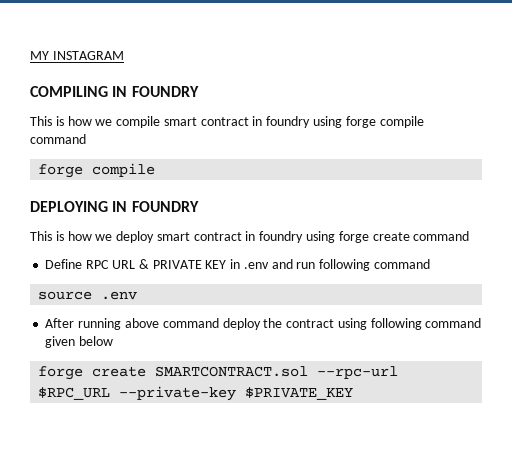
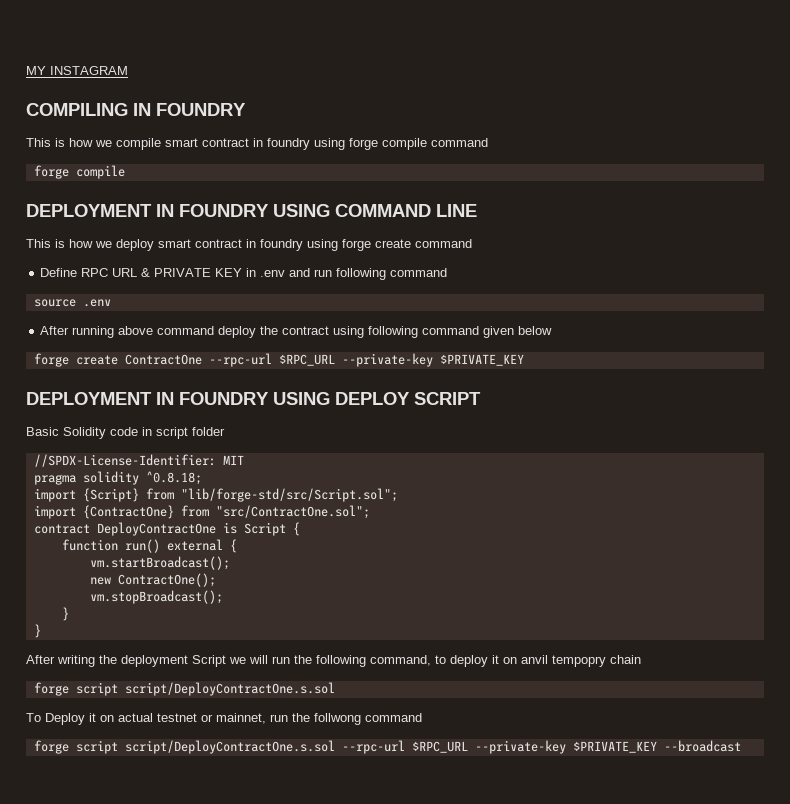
[30,201,199,212] DEPLOYING IN FOUNDRY -> [26,204,477,217] DEPLOYMENT IN FOUNDRY USING COMMAND LINE
[155,366,399,379] [38,386,354,401] SMARTCONTRACT.sol --rpc-url $RPC_URL --private-key $PRIVATE_KEY -> [124,353,524,367] [26,392,481,405] [26,427,225,439] [33,454,244,467] [33,471,202,485] [33,488,398,502] [33,505,370,519] [33,522,300,536] [61,539,237,553] [89,556,230,570] [89,573,216,587] [89,590,223,604] [61,607,69,621] [33,624,41,638] [26,655,641,667] [33,682,335,696] [26,713,422,725] [33,740,741,754] ContractOne --rpc-url $RPC_URL --private-key $PRIVATE_KEY // DEPLOYMENT IN FOUNDRY USING DEPLOY SCRIPT // Basic Solidity code in script folder // //SPDX-License-Identifier: MIT // pragma solidity ^0.8.18; // import {Script} from "lib/forge-std/src/Script.sol"; // import {ContractOne} from "src/ContractOne.sol"; // contract DeployContractOne is Script { // function run() external { // vm.startBroadcast(); // new ContractOne(); // vm.stopBroadcast(); // } // } // After writing the deployment Script we will run the following command, to deploy it on anvil tempopry chain // forge script script/DeployContractOne.s.sol // To Deploy it on actual testnet or mainnet, run the follwong command // forge script script/DeployContractOne.s.sol --rpc-url $RPC_URL --private-key $PRIVATE_KEY --broadcast

